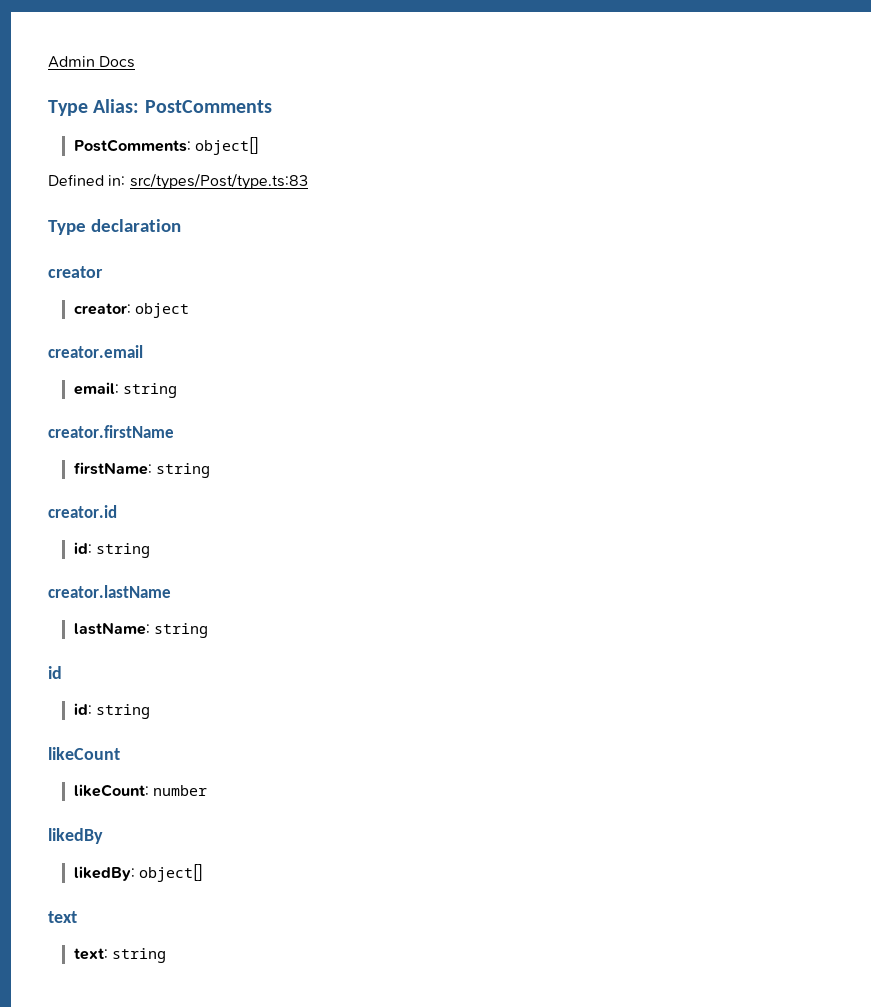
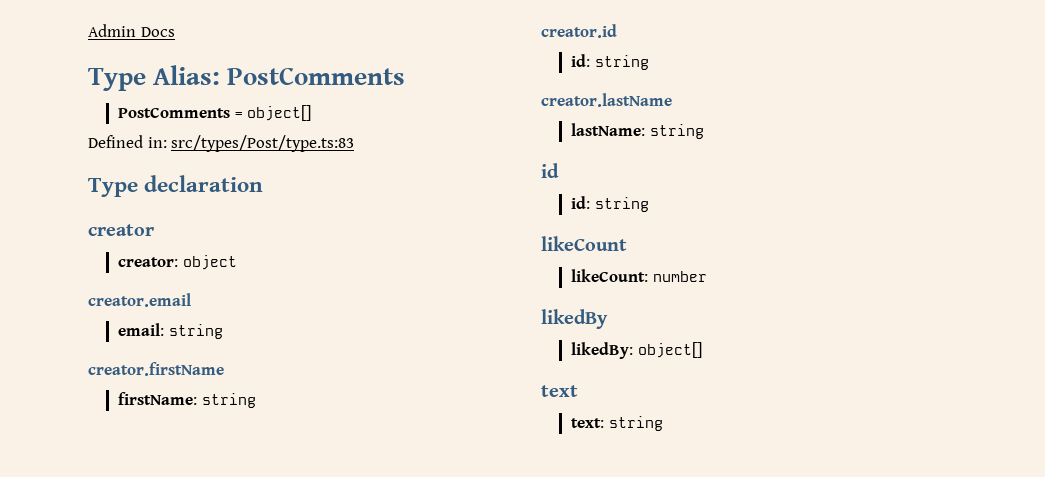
[73,139,191,152] PostComments: -> [118,107,243,118] PostComments =

